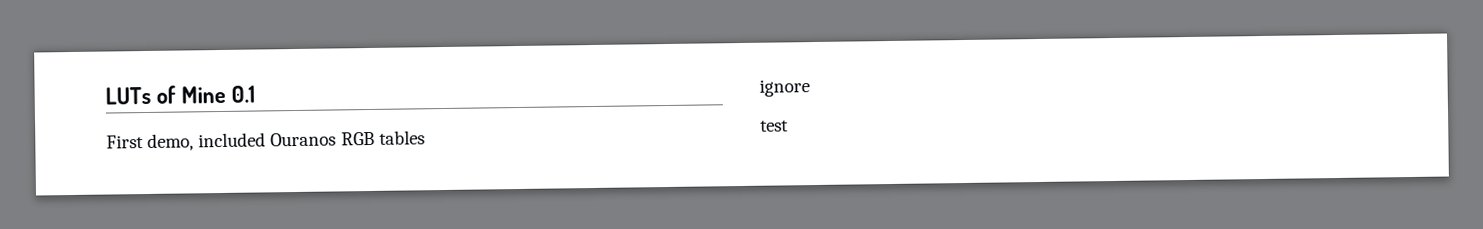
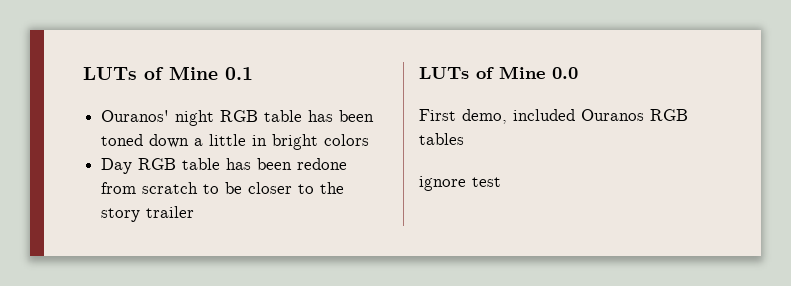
(256, 94) none -> [101,110,375,126] [101,134,370,150] [101,158,348,174] [101,182,345,194] [101,206,195,222] [419,66,578,79] // Ouranos' night RGB table has been toned down a little in bright colors // Day RGB table has been redone from scratch to be closer to the story trailer // LUTs of Mine 0.0
(810, 88) // -> (466, 183) none

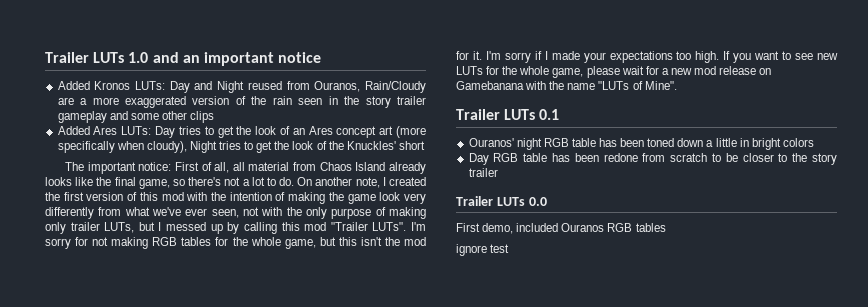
[83,66,218,80] LUTs of Mine -> [45,52,322,66] [57,81,426,93] [57,96,426,108] [57,111,215,123] [57,126,427,138] [57,141,425,153] [64,162,426,174] [45,177,426,189] [45,192,427,204] [45,207,426,219] [45,222,427,234] [45,237,426,249] [456,51,838,63] [456,66,772,78] [456,81,677,90] [456,109,536,120] Trailer LUTs 1.0 and an important notice // Added Kronos LUTs: Day and Night reused from Ouranos, Rain/Cloudy are a more exaggerated version of the rain seen in the story trailer gameplay and some other clips // Added Ares LUTs: Day tries to get the look of an Ares concept art (more specifically when cloudy), Night tries to get the look of the Knuckles' short // The important notice: First of all, all material from Chaos Island already looks like the final game, so there's not a lot to do. On another note, I created the first version of this mod with the intention of making the game look very differently from what we've ever seen, not with the only purpose of making only trailer LUTs, but I messed up by calling this mod "Trailer LUTs". I'm sorry for not making RGB tables for the whole game, but this isn't the mod for it. I'm sorry if I made your expectations too high. If you want to see new LUTs for the whole game, please wait for a new mod release on Gamebanana with the name "LUTs of Mine". // Trailer LUTs
[419,66,545,79] LUTs of Mine -> [456,196,525,206] Trailer LUTs

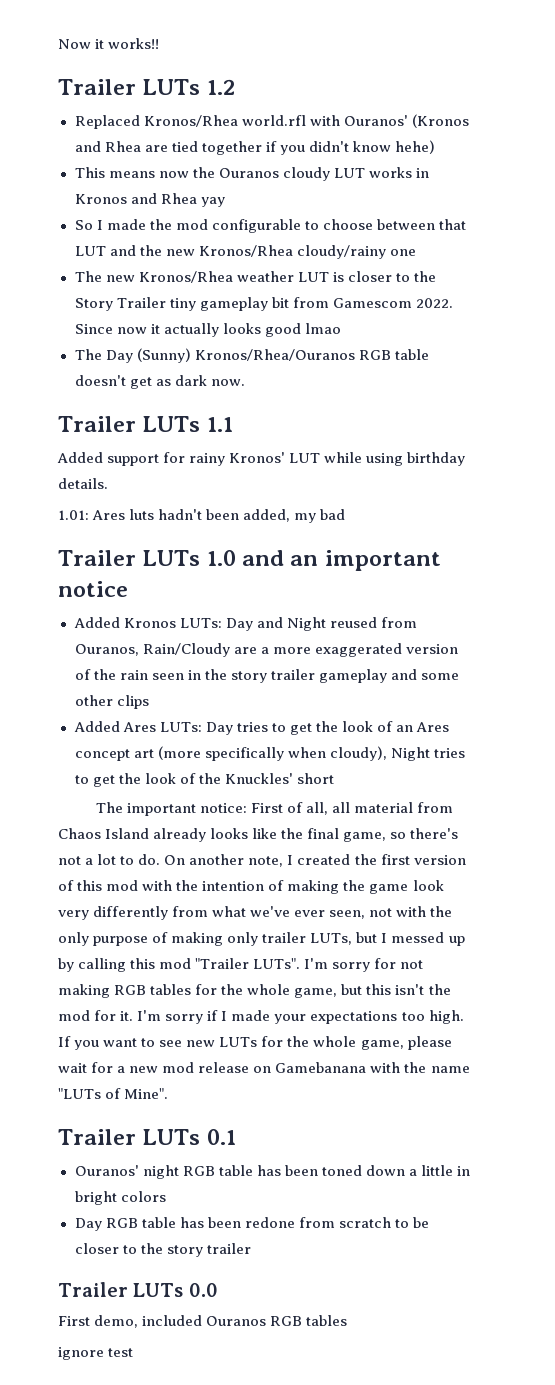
(45, 57) none -> [58,38,160,49] [58,79,235,95] [74,114,469,129] [74,140,435,155] [74,167,429,181] [74,193,225,207] [74,219,466,233] [74,245,416,259] [74,271,436,283] [74,297,453,311] [74,323,341,337] [74,348,429,363] [74,375,245,389] [58,416,233,432] [57,452,466,466] [58,478,108,489] [58,509,346,523] Now it works!! // Trailer LUTs 1.2 // Replaced Kronos/Rhea world.rfl with Ouranos' (Kronos and Rhea are tied together if you didn't know hehe) // This means now the Ouranos cloudy LUT works in Kronos and Rhea yay // So I made the mod configurable to choose between that LUT and the new Kronos/Rhea cloudy/rainy one // The new Kronos/Rhea weather LUT is closer to the Story Trailer tiny gameplay bit from Gamescom 2022. Since now it actually looks good lmao // The Day (Sunny) Kronos/Rhea/Ouranos RGB table doesn't get as dark now. // Trailer LUTs 1.1 // Added support for rainy Kronos' LUT while using birthday details. // 1.01: Ares luts hadn't been added, my bad //

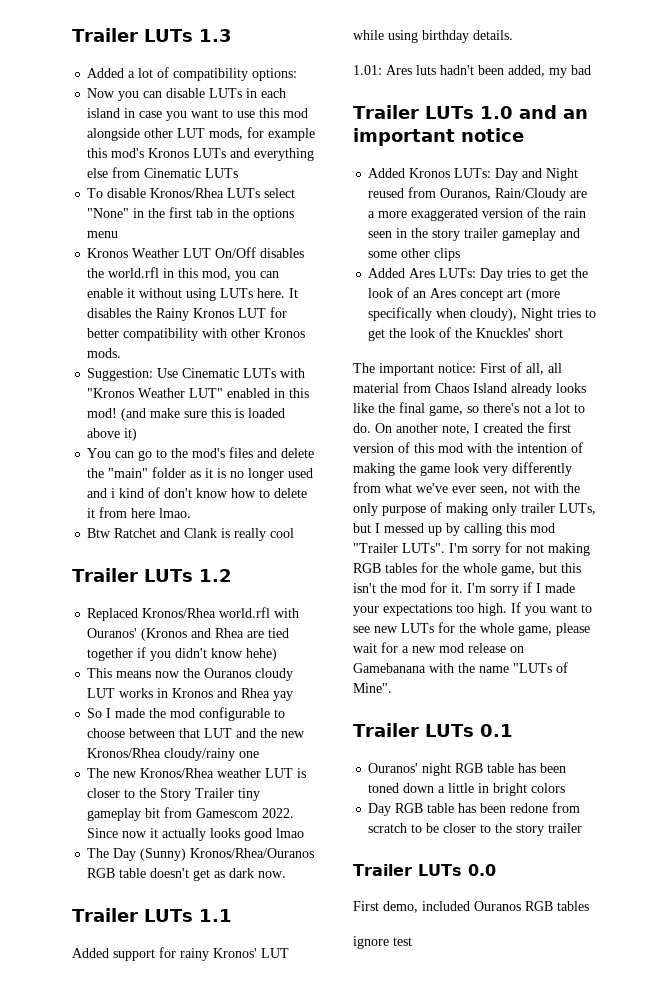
[58,38,160,49] Now it works!! -> [72,28,232,42] [87,67,298,81] [87,88,287,101] [87,108,309,121] [87,127,316,141] [87,148,315,161] [87,167,239,178] [87,188,296,198] [87,207,295,221] [87,231,119,238] [87,247,305,258] [87,267,280,281] [87,288,299,301] [87,307,288,321] [87,328,306,341] [87,348,122,358] [87,368,306,381] [87,388,310,398] [87,408,286,421] [87,428,138,441] [87,447,315,461] [87,467,314,481] [87,487,308,498] [87,507,192,518] [87,528,295,541] Trailer LUTs 1.3 // Added a lot of compatibility options: // Now you can disable LUTs in each island in case you want to use this mod alongside other LUT mods, for example this mod's Kronos LUTs and everything else from Cinematic LUTs // To disable Kronos/Rhea LUTs select "None" in the first tab in the options menu // Kronos Weather LUT On/Off disables the world.rfl in this mod, you can enable it without using LUTs here. It disables the Rainy Kronos LUT for better compatibility with other Kronos mods. // Suggestion: Use Cinematic LUTs with "Kronos Weather LUT" enabled in this mod! (and make sure this is loaded above it) // You can go to the mod's files and delete the "main" folder as it is no longer used and i kind of don't know how to delete it from here lmao. // Btw Ratchet and Clank is really cool

